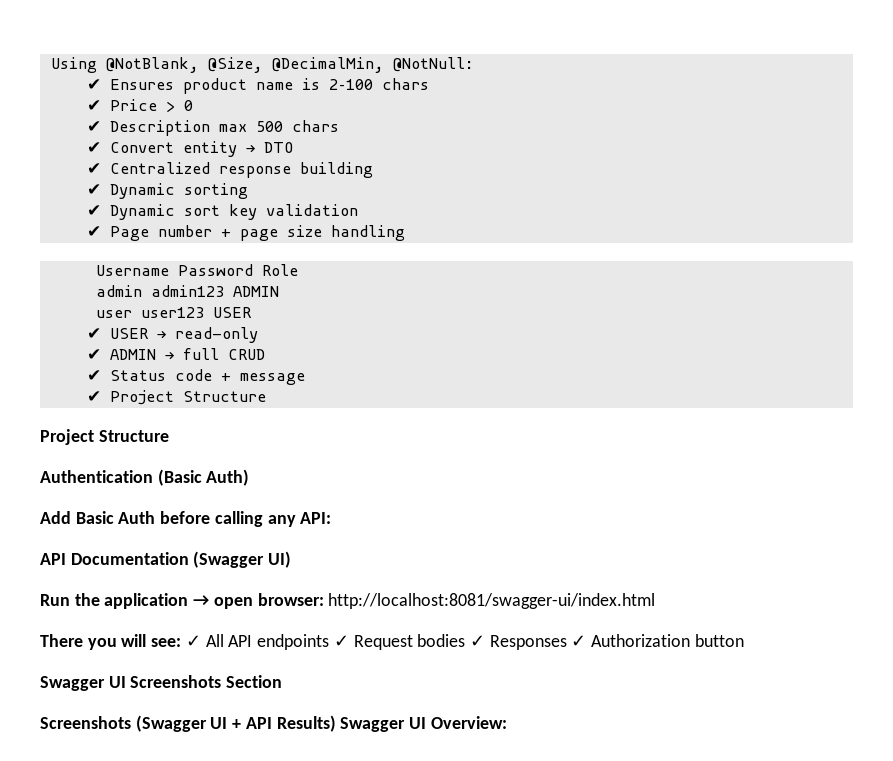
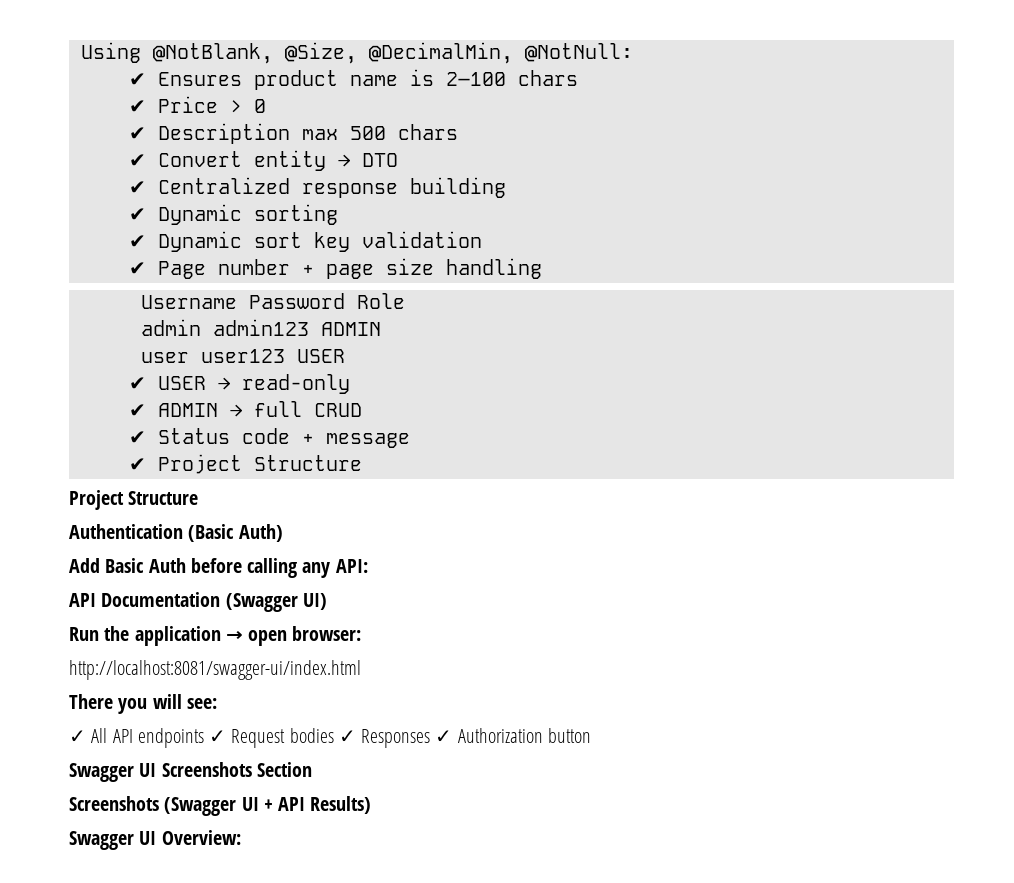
(324, 599) none -> (362, 633) //
(182, 642) none -> (217, 703) //
(336, 723) none -> (372, 805) //

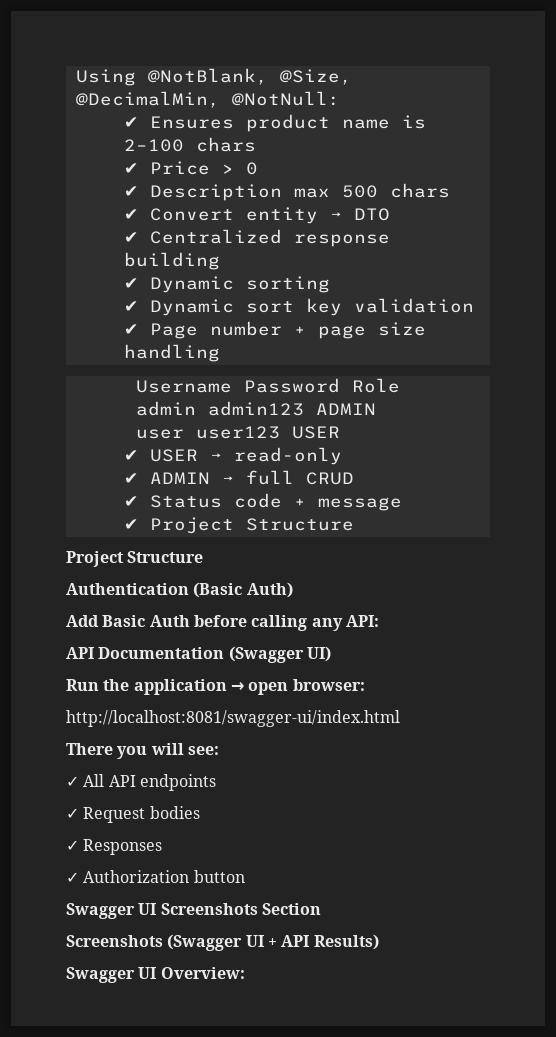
(204, 738) none -> (216, 782) //
(334, 735) none -> (200, 812) //
(431, 738) none -> (163, 847) //

